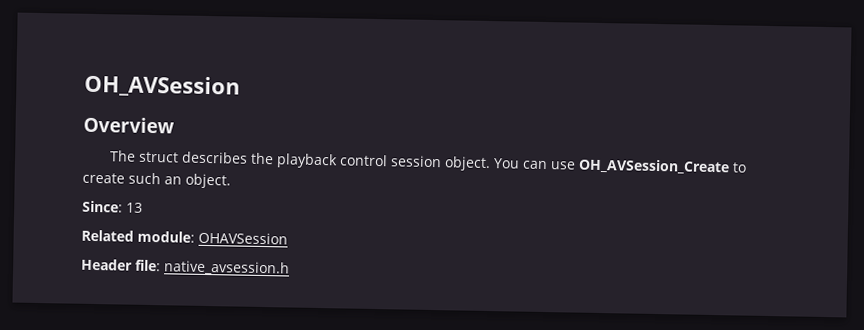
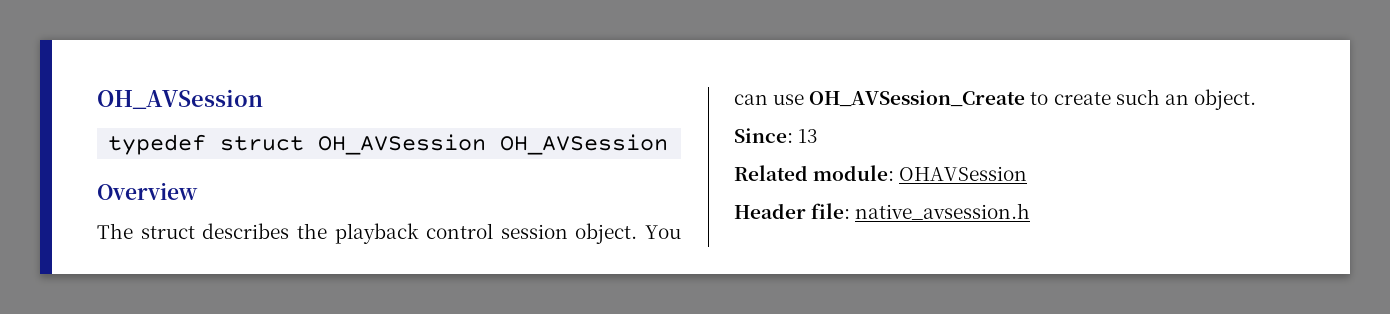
[84,74,240,98] OH_AVSession -> [97,89,263,109] [108,134,669,155] OH_AVSession // typedef struct OH_AVSession OH_AVSession

